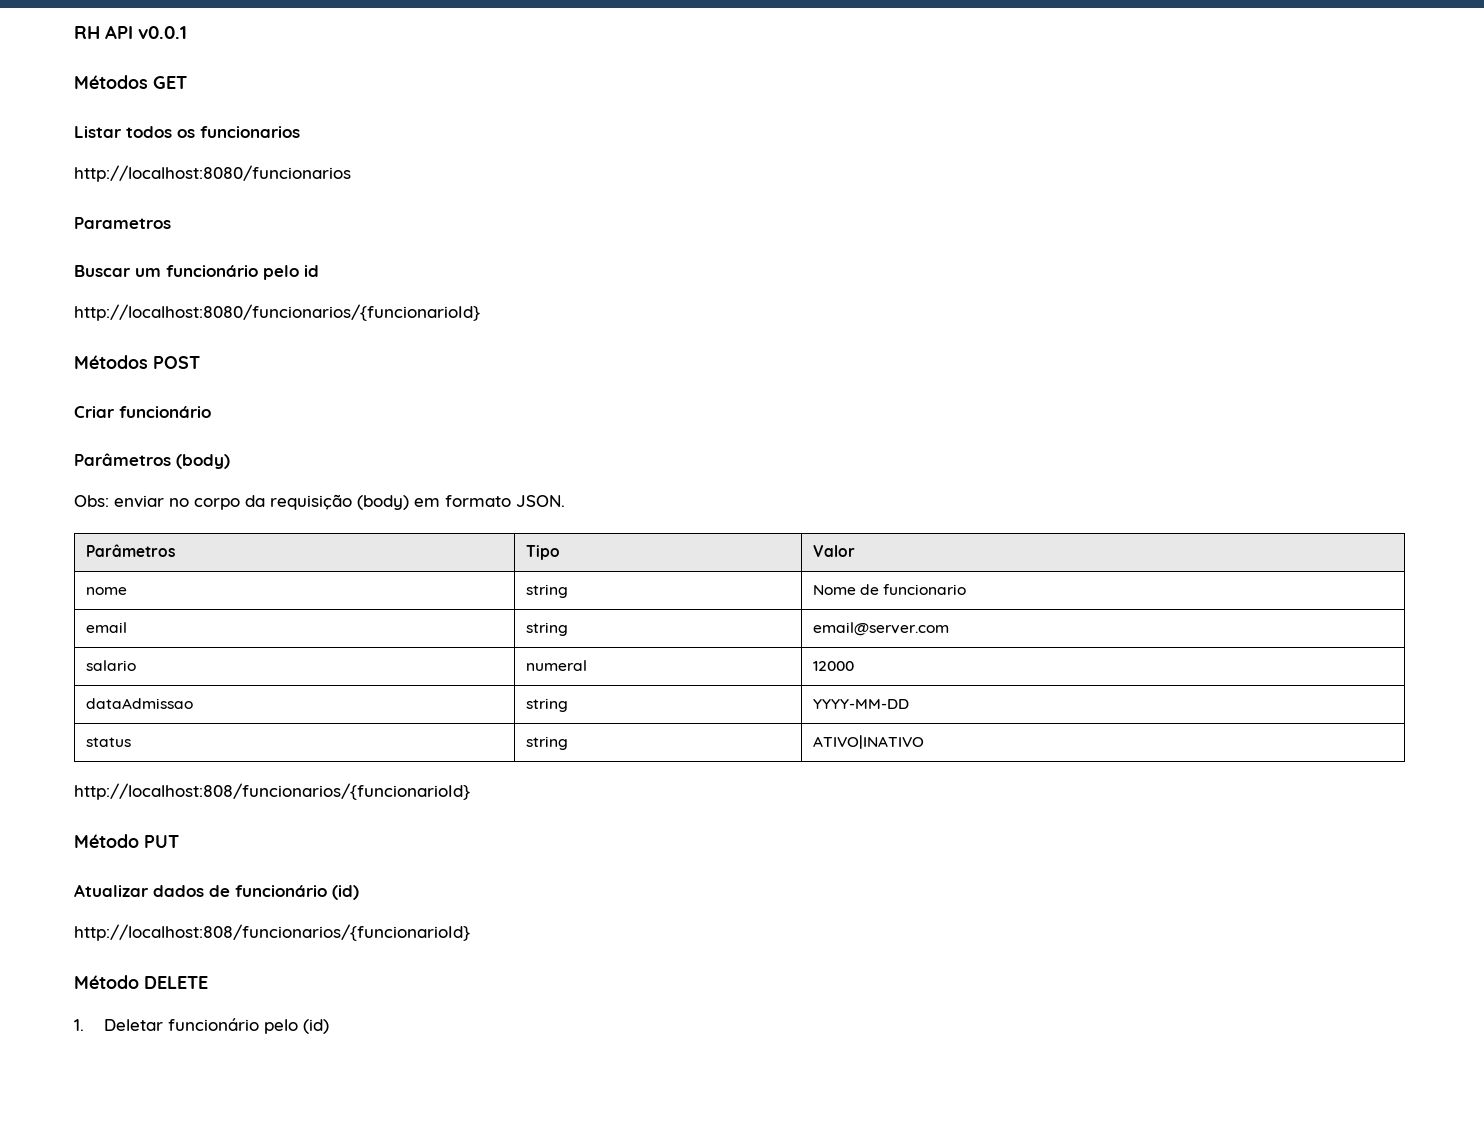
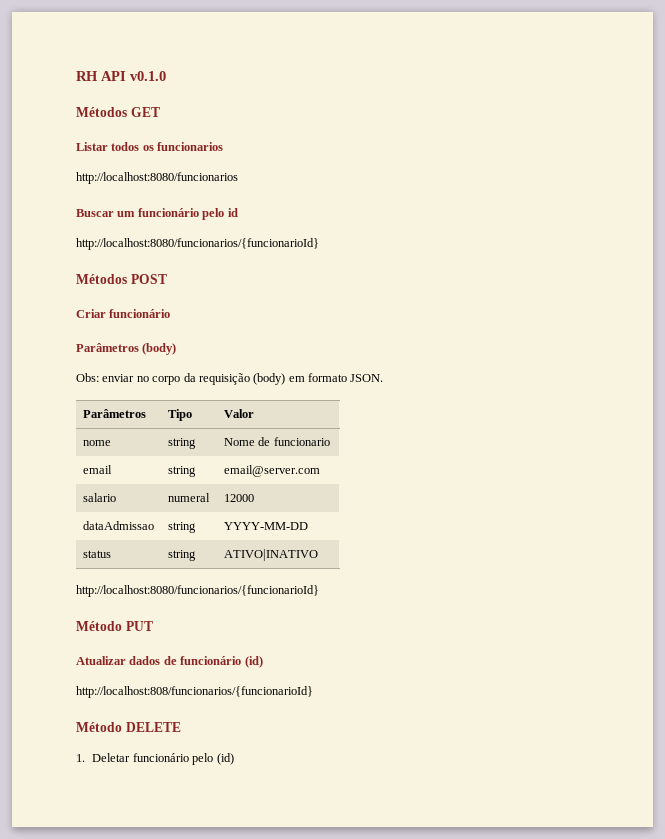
[138,26,187,39] v0.0.1 -> [130,71,166,81] v0.1.0
[74,217,171,229] // Parametros -> (238, 178) none
[74,783,470,800] http://localhost:808/funcionarios/{funcionarioId} -> [76,585,319,597] http://localhost:8080/funcionarios/{funcionarioId}

